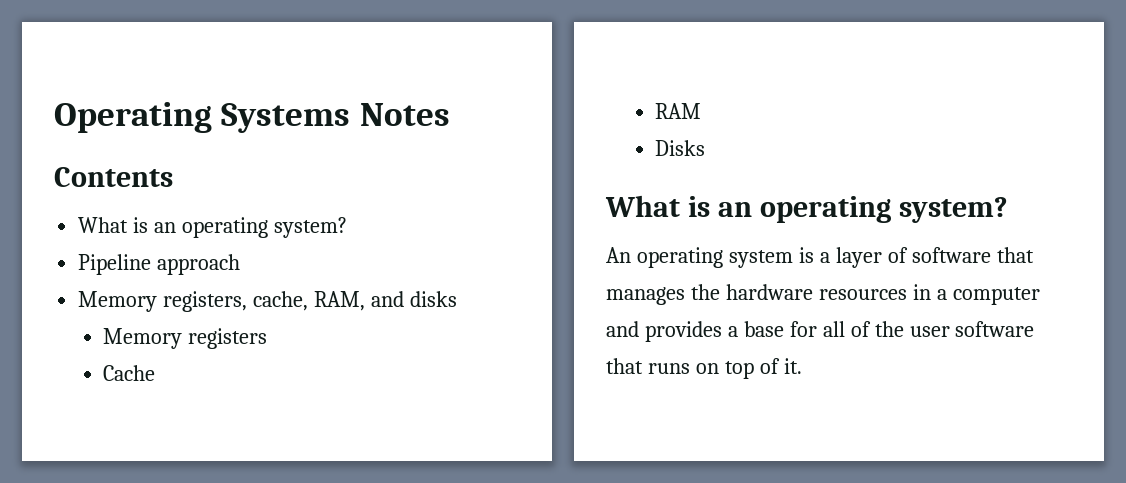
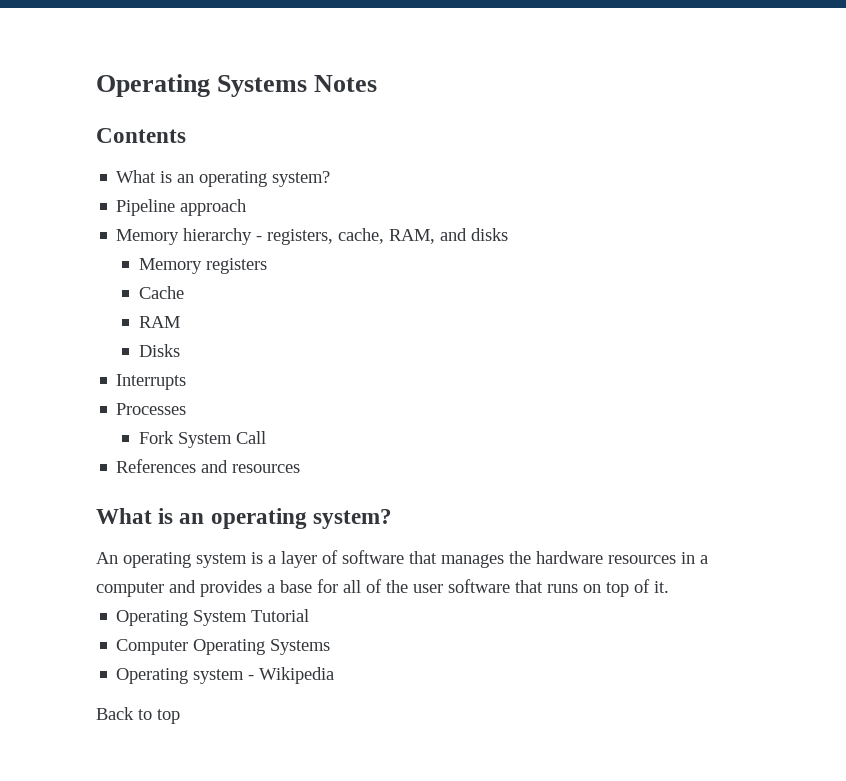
(158, 301) none -> [183,228,263,245] hierarchy -
(706, 148) none -> [116,374,187,390] [116,403,187,415] [138,431,266,448] [116,459,301,473] // Interrupts // Processes // Fork System Call // References and resources
(802, 366) none -> [116,609,310,626] [116,639,331,655] [116,667,335,684] [96,707,180,724] // Operating System Tutorial // Computer Operating Systems // Operating system - Wikipedia // Back to top

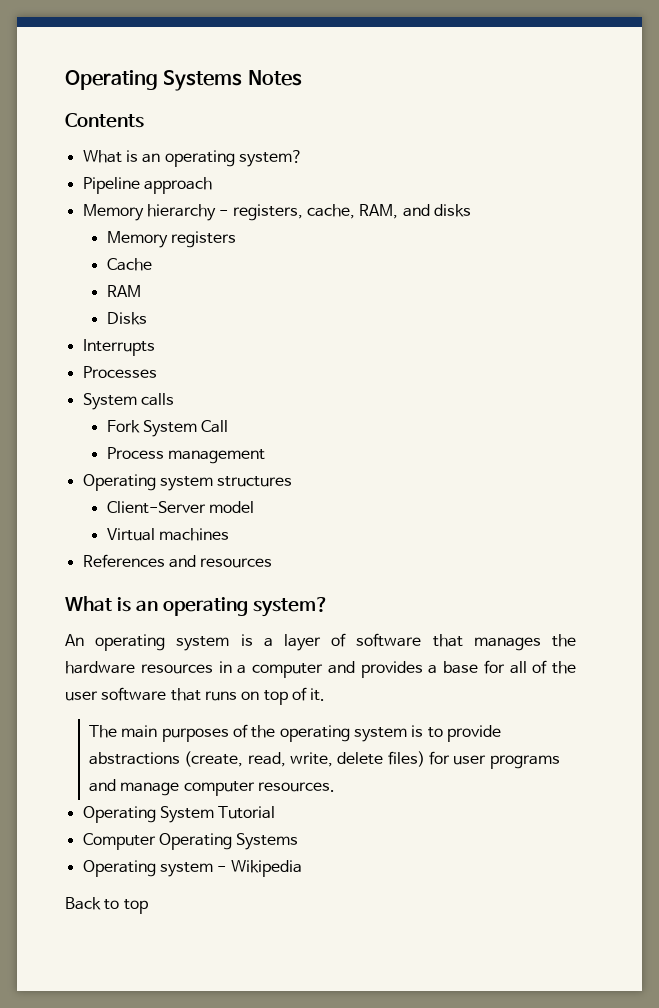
(187, 409) none -> [82,393,174,410] // System calls
(266, 437) none -> [106,447,266,464] [82,474,293,491] [106,501,255,514] [106,528,230,541] // Process management // Operating system structures // Client-Server model // Virtual machines
(669, 587) none -> [89,724,501,742] [89,751,560,769] [89,779,336,796] // The main purposes of the operating system is to provide abstractions (create, read, write, delete files) for user programs and manage computer resources.

